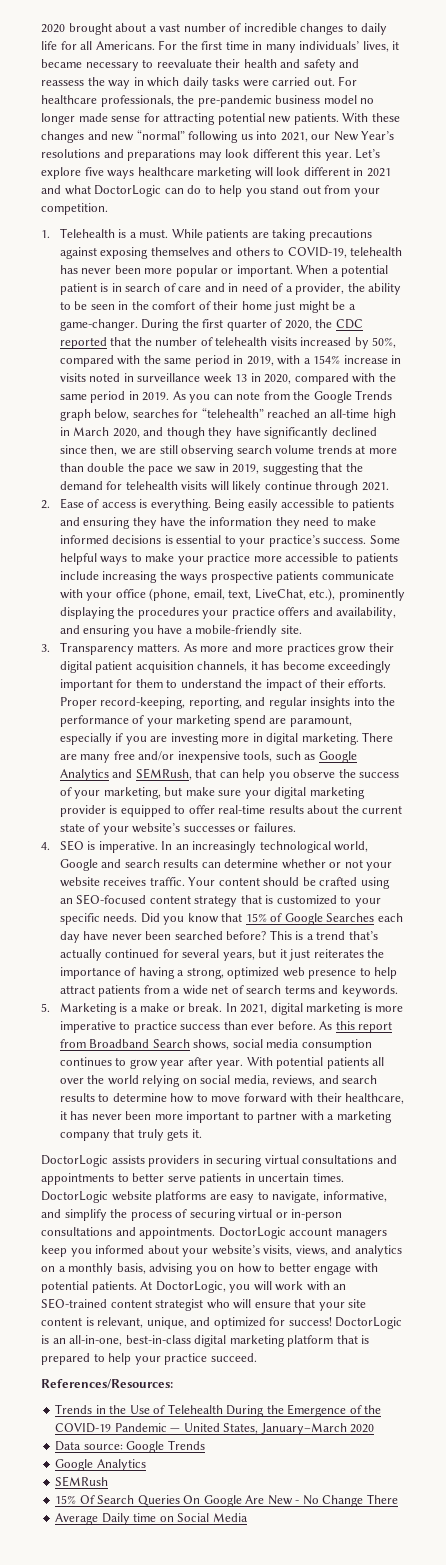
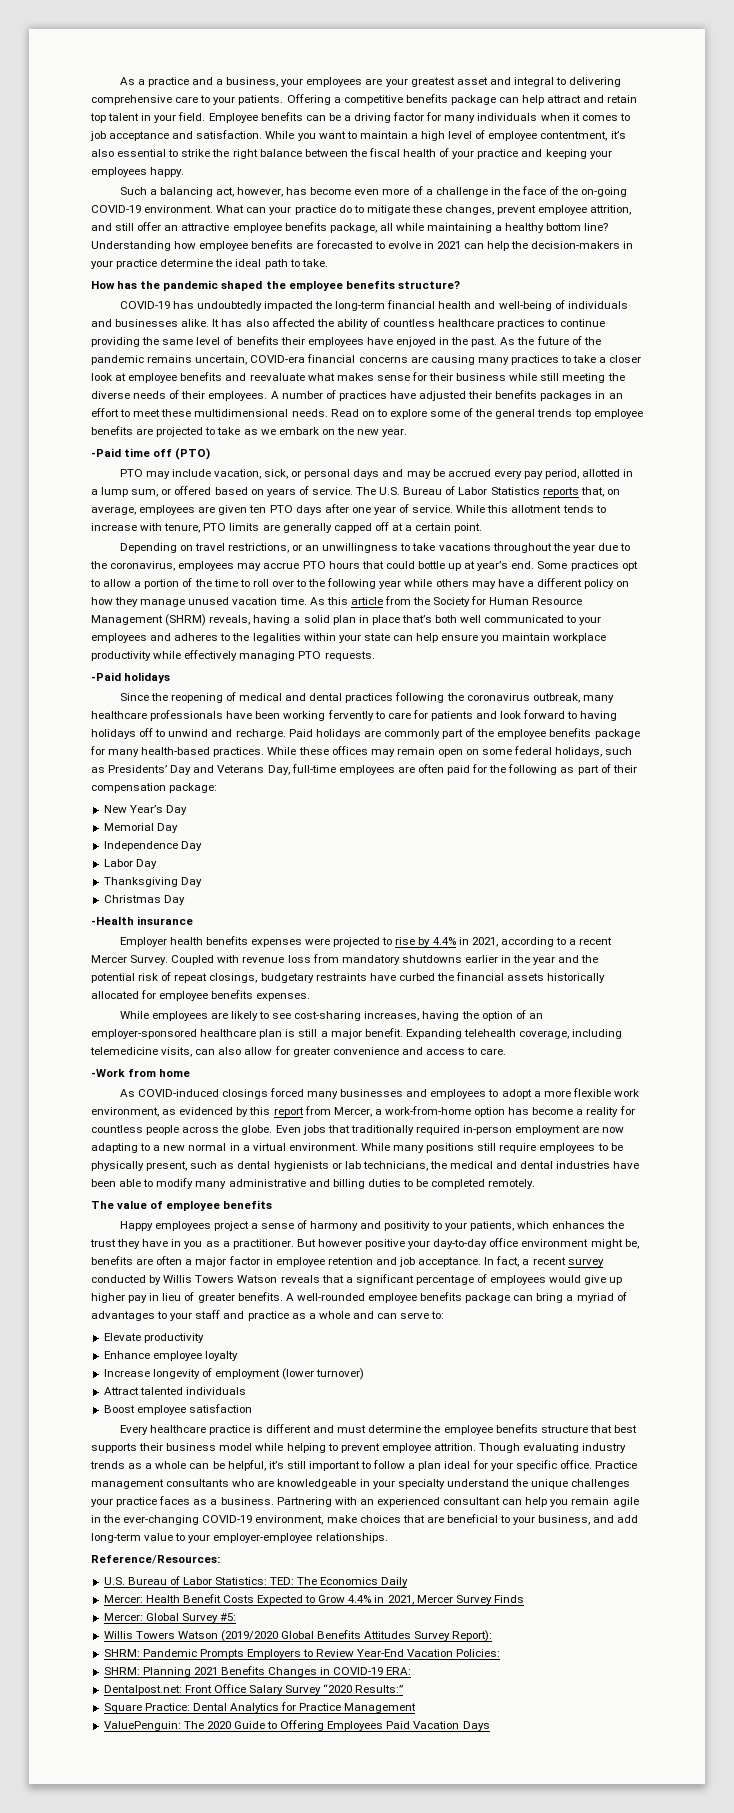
[41,23,388,35] [41,40,400,53] [41,59,360,71] [41,76,358,89] [41,95,375,107] [41,113,400,125] [41,130,395,143] [41,149,381,161] [41,167,391,179] [41,185,380,197] [41,203,108,215] [41,228,372,241] [59,247,403,259] [59,265,389,277] [59,283,402,295] [59,301,356,313] [59,319,363,331] [59,337,397,349] [59,355,402,367] [59,373,396,385] [59,390,393,403] [59,408,396,421] [59,427,377,439] [59,445,397,457] [59,463,363,475] [59,481,389,493] [41,498,395,511] [59,517,377,529] [59,535,400,547] [59,553,399,565] [59,571,394,583] [59,588,405,601] [59,607,397,619] [59,625,302,637] [41,642,394,655] [59,661,392,673] [59,679,387,691] [59,697,396,709] [59,715,352,727] [59,732,394,745] [59,751,357,763] [59,768,400,781] [59,787,365,799] [59,805,403,817] [59,823,296,835] [41,840,369,853] [59,859,393,871] [59,877,390,889] [59,894,381,907] [59,913,403,925] [59,930,378,943] [59,949,385,961] [59,967,398,979] [59,985,398,997] [41,1003,404,1015] [59,1021,393,1033] [59,1039,372,1051] [59,1057,385,1069] [59,1075,378,1087] [59,1093,405,1104] [59,1111,392,1123] [59,1129,202,1141] [41,1155,397,1167] [41,1173,344,1185] [41,1191,387,1203] [41,1209,343,1221] [41,1227,387,1239] [41,1245,402,1257] [41,1263,378,1275] [41,1281,347,1293] [41,1298,367,1311] [41,1317,403,1329] [41,1335,370,1347] [41,1353,257,1365] [41,1379,173,1389] [55,1404,382,1417] [55,1423,375,1435] [55,1440,205,1453] [55,1459,146,1471] [55,1476,109,1487] [55,1494,398,1507] [55,1513,248,1525] 2020 brought about a vast number of incredible changes to daily life for all Americans. For the first time in many individuals’ lives, it became necessary to reevaluate their health and safety and reassess the way in which daily tasks were carried out. For healthcare professionals, the pre-pandemic business model no longer made sense for attracting potential new patients. With these changes and new “normal” following us into 2021, our New Year’s resolutions and preparations may look different this year. Let’s explore five ways healthcare marketing will look different in 2021 and what DoctorLogic can do to help you stand out from your competition. // 1. Telehealth is a must. While patients are taking precautions against exposing themselves and others to COVID-19, telehealth has never been more popular or important. When a potential patient is in search of care and in need of a provider, the ability to be seen in the comfort of their home just might be a game-changer. During the first quarter of 2020, the CDC reported that the number of telehealth visits increased by 50%, compared with the same period in 2019, with a 154% increase in visits noted in surveillance week 13 in 2020, compared with the same period in 2019. As you can note from the Google Trends graph below, searches for “telehealth” reached an all-time high in March 2020, and though they have significantly declined since then, we are still observing search volume trends at more than double the pace we saw in 2019, suggesting that the demand for telehealth visits will likely continue through 2021. // 2. Ease of access is everything. Being easily accessible to patients and ensuring they have the information they need to make informed decisions is essential to your practice’s success. Some helpful ways to make your practice more accessible to patients include increasing the ways prospective patients communicate with your office (phone, email, text, LiveChat, etc.), prominently displaying the procedures your practice offers and availability, and ensuring you have a mobile-friendly site. // 3. Transparency matters. As more and more practices grow their digital patient acquisition channels, it has become exceedingly important for them to understand the impact of their efforts. Proper record-keeping, reporting, and regular insights into the performance of your marketing spend are paramount, especially if you are investing more in digital marketing. There are many free and/or inexpensive tools, such as Google Analytics and SEMRush, that can help you observe the success of your marketing, but make sure your digital marketing provider is equipped to offer real-time results about the current state of your website’s successes or failures. // 4. SEO is imperative. In an increasingly technological world, Google and search results can determine whether or not your website receives traffic. Your content should be crafted using an SEO-focused content strategy that is customized to your specific needs. Did you know that 15% of Google Searches each day have never been searched before? This is a trend that’s actually continued for several years, but it just reiterates the importance of having a strong, optimized web presence to help attract patients from a wide net of search terms and keywords. // 5. Marketing is a make or break. In 2021, digital marketing is more imperative to practice success than ever before. As this report from Broadband Search shows, social media consumption continues to grow year after year. With potential patients all over the world relying on social media, reviews, and search results to determine how to move forward with their healthcare, it has never been more important to partner with a marketing company that truly gets it. // DoctorLogic assists providers in securing virtual consultations and appointments to better serve patients in uncertain times. DoctorLogic website platforms are easy to navigate, informative, and simplify the process of securing virtual or in-person consultations and appointments. DoctorLogic account managers keep you informed about your website’s visits, views, and analytics on a monthly basis, advising you on how to better engage with potential patients. At DoctorLogic, you will work with an SEO-trained content strategist who will ensure that your site content is relevant, unique, and optimized for success! DoctorLogic is an all-in-one, best-in-class digital marketing platform that is prepared to help your practice succeed. // References/Resources: // Trends in the Use of Telehealth During the Emergence of the COVID-19 Pandemic — United States, January–March 2020 // Data source: Google Trends // Google Analytics // SEMRush // 15% Of Search Queries On Google Are New - No Change There // Average Daily time on Social Media -> [119,77,622,87] [91,94,638,105] [90,112,630,123] [90,130,626,141] [91,148,612,159] [91,167,185,177] [119,186,628,197] [91,205,632,215] [91,222,609,233] [91,240,634,251] [91,259,328,269] [91,280,460,291] [119,300,628,311] [91,318,606,329] [91,336,601,347] [91,354,642,365] [91,372,625,383] [91,390,623,401] [91,408,643,419] [91,426,408,437] [91,448,211,460] [119,469,634,479] [91,486,620,497] [91,504,606,515] [91,522,483,533] [119,543,631,553] [90,561,638,571] [90,578,630,589] [91,596,583,607] [91,614,602,626] [91,633,607,643] [91,650,375,661] [91,672,171,683] [119,692,614,703] [91,710,618,721] [91,728,640,739] [90,746,633,757] [91,764,637,775] [91,783,218,793] [103,805,187,815] [103,823,178,833] [103,841,202,851] [103,859,157,869] [103,877,202,887] [103,895,185,905] [91,916,194,925] [119,936,613,947] [91,954,599,965] [91,972,606,983] [91,990,311,1001] [119,1010,543,1021] [91,1028,623,1039] [90,1046,507,1057] [91,1069,191,1077] [119,1088,639,1099] [91,1106,635,1117] [91,1125,625,1135] [91,1143,623,1153] [91,1161,640,1171] [91,1178,536,1189] [91,1200,273,1211] [119,1220,625,1231] [90,1238,639,1249] [91,1256,604,1267] [91,1274,623,1285] [91,1292,627,1303] [91,1310,445,1321] [103,1333,204,1343] [103,1351,238,1361] [103,1368,365,1380] [103,1387,246,1395] [103,1404,252,1415] [119,1424,637,1435] [91,1443,627,1453] [90,1460,637,1471] [91,1479,631,1489] [91,1496,639,1507] [91,1514,639,1525] [91,1533,388,1543] [91,1555,220,1564] [103,1576,409,1587] [103,1594,524,1605] [103,1613,236,1623] [103,1630,493,1642] [103,1649,501,1659] [103,1666,412,1677] [103,1684,404,1695] [103,1702,417,1713] [103,1720,490,1731] As a practice and a business, your employees are your greatest asset and integral to delivering comprehensive care to your patients. Offering a competitive benefits package can help attract and retain top talent in your field. Employee benefits can be a driving factor for many individuals when it comes to job acceptance and satisfaction. While you want to maintain a high level of employee contentment, it’s also essential to strike the right balance between the fiscal health of your practice and keeping your employees happy. // Such a balancing act, however, has become even more of a challenge in the face of the on-going COVID-19 environment. What can your practice do to mitigate these changes, prevent employee attrition, and still offer an attractive employee benefits package, all while maintaining a healthy bottom line? Understanding how employee benefits are forecasted to evolve in 2021 can help the decision-makers in your practice determine the ideal path to take. // How has the pandemic shaped the employee benefits structure? // COVID-19 has undoubtedly impacted the long-term financial health and well-being of individuals and businesses alike. It has also affected the ability of countless healthcare practices to continue providing the same level of benefits their employees have enjoyed in the past. As the future of the pandemic remains uncertain, COVID-era financial concerns are causing many practices to take a closer look at employee benefits and reevaluate what makes sense for their business while still meeting the diverse needs of their employees. A number of practices have adjusted their benefits packages in an effort to meet these multidimensional needs. Read on to explore some of the general trends top employee benefits are projected to take as we embark on the new year. // -Paid time off (PTO) // PTO may include vacation, sick, or personal days and may be accrued every pay period, allotted in a lump sum, or offered based on years of service. The U.S. Bureau of Labor Statistics reports that, on average, employees are given ten PTO days after one year of service. While this allotment tends to increase with tenure, PTO limits are generally capped off at a certain point. // Depending on travel restrictions, or an unwillingness to take vacations throughout the year due to the coronavirus, employees may accrue PTO hours that could bottle up at year’s end. Some practices opt to allow a portion of the time to roll over to the following year while others may have a different policy on how they manage unused vacation time. As this article from the Society for Human Resource Management (SHRM) reveals, having a solid plan in place that’s both well communicated to your employees and adheres to the legalities within your state can help ensure you maintain workplace productivity while effectively managing PTO requests. // -Paid holidays // Since the reopening of medical and dental practices following the coronavirus outbreak, many healthcare professionals have been working fervently to care for patients and look forward to having holidays off to unwind and recharge. Paid holidays are commonly part of the employee benefits package for many health-based practices. While these offices may remain open on some federal holidays, such as Presidents’ Day and Veterans Day, full-time employees are often paid for the following as part of their compensation package: // New Year’s Day // Memorial Day // Independence Day // Labor Day // Thanksgiving Day // Christmas Day // -Health insurance // Employer health benefits expenses were projected to rise by 4.4% in 2021, according to a recent Mercer Survey. Coupled with revenue loss from mandatory shutdowns earlier in the year and the potential risk of repeat closings, budgetary restraints have curbed the financial assets historically allocated for employee benefits expenses. // While employees are likely to see cost-sharing increases, having the option of an employer-sponsored healthcare plan is still a major benefit. Expanding telehealth coverage, including telemedicine visits, can also allow for greater convenience and access to care. // -Work from home // As COVID-induced closings forced many businesses and employees to adopt a more flexible work environment, as evidenced by this report from Mercer, a work-from-home option has become a reality for countless people across the globe. Even jobs that traditionally required in-person employment are now adapting to a new normal in a virtual environment. While many positions still require employees to be physically present, such as dental hygienists or lab technicians, the medical and dental industries have been able to modify many administrative and billing duties to be completed remotely. // The value of employee benefits // Happy employees project a sense of harmony and positivity to your patients, which enhances the trust they have in you as a practitioner. But however positive your day-to-day office environment might be, benefits are often a major factor in employee retention and job acceptance. In fact, a recent survey conducted by Willis Towers Watson reveals that a significant percentage of employees would give up higher pay in lieu of greater benefits. A well-rounded employee benefits package can bring a myriad of advantages to your staff and practice as a whole and can serve to: // Elevate productivity // Enhance employee loyalty // Increase longevity of employment (lower turnover) // Attract talented individuals // Boost employee satisfaction // Every healthcare practice is different and must determine the employee benefits structure that best supports their business model while helping to prevent employee attrition. Though evaluating industry trends as a whole can be helpful, it’s still important to follow a plan ideal for your specific office. Practice management consultants who are knowledgeable in your specialty understand the unique challenges your practice faces as a business. Partnering with an experienced consultant can help you remain agile in the ever-changing COVID-19 environment, make choices that are beneficial to your business, and add long-term value to your employer-employee relationships. // Reference/Resources: // U.S. Bureau of Labor Statistics: TED: The Economics Daily // Mercer: Health Benefit Costs Expected to Grow 4.4% in 2021, Mercer Survey Finds // Mercer: Global Survey #5: // Willis Towers Watson (2019/2020 Global Benefits Attitudes Survey Report): // SHRM: Pandemic Prompts Employers to Review Year-End Vacation Policies: // SHRM: Planning 2021 Benefits Changes in COVID-19 ERA: // Dentalpost.net: Front Office Salary Survey “2020 Results:” // Square Practice: Dental Analytics for Practice Management // ValuePenguin: The 2020 Guide to Offering Employees Paid Vacation Days

